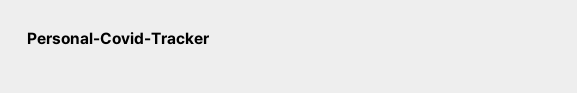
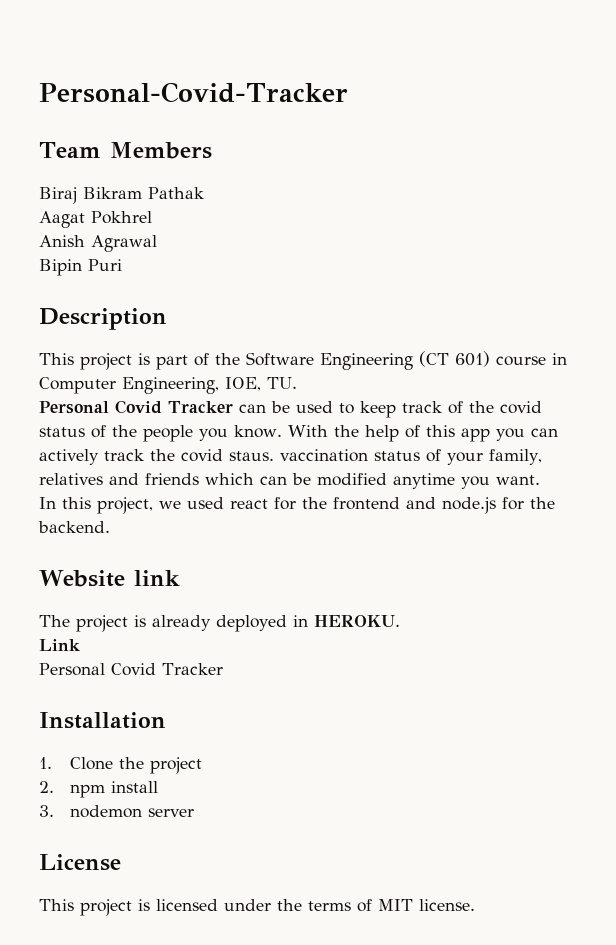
(210, 38) none -> [39,142,212,159] [39,187,204,204] [39,211,152,228] [39,235,157,252] [39,259,122,276] [39,308,167,330] [39,351,567,370] [39,377,297,394] [39,400,542,418] [39,425,558,442] [39,449,542,465] [39,473,540,489] [39,497,555,514] [38,521,110,533] [39,570,180,587] [39,615,400,632] [39,639,80,651] [39,663,223,676] [39,712,166,729] [39,757,203,774] [39,781,159,798] [39,805,195,818] [39,854,121,871] [39,899,475,916] // Team Members // Biraj Bikram Pathak // Aagat Pokhrel // Anish Agrawal // Bipin Puri // Description // This project is part of the Software Engineering (CT 601) course in Computer Engineering, IOE, TU. // Personal Covid Tracker can be used to keep track of the covid status of the people you know. With the help of this app you can actively track the covid staus. vaccination status of your family, relatives and friends which can be modified anytime you want. // In this project, we used react for the frontend and node.js for the backend. // Website link // The project is already deployed in HEROKU. // Link // Personal Covid Tracker // Installation // 1. Clone the project // 2. npm install // 3. nodemon server // License // This project is licensed under the terms of MIT license.

